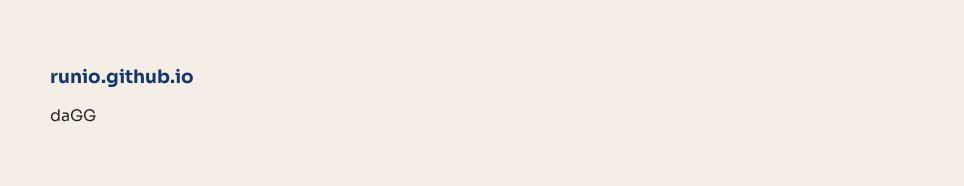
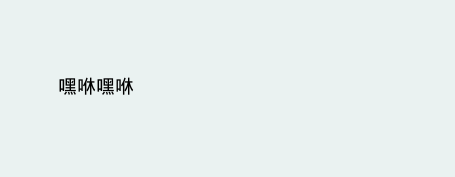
[50,68,194,88] [50,109,96,122] runio.github.io // daGG -> [58,77,134,95] 嘿咻嘿咻

